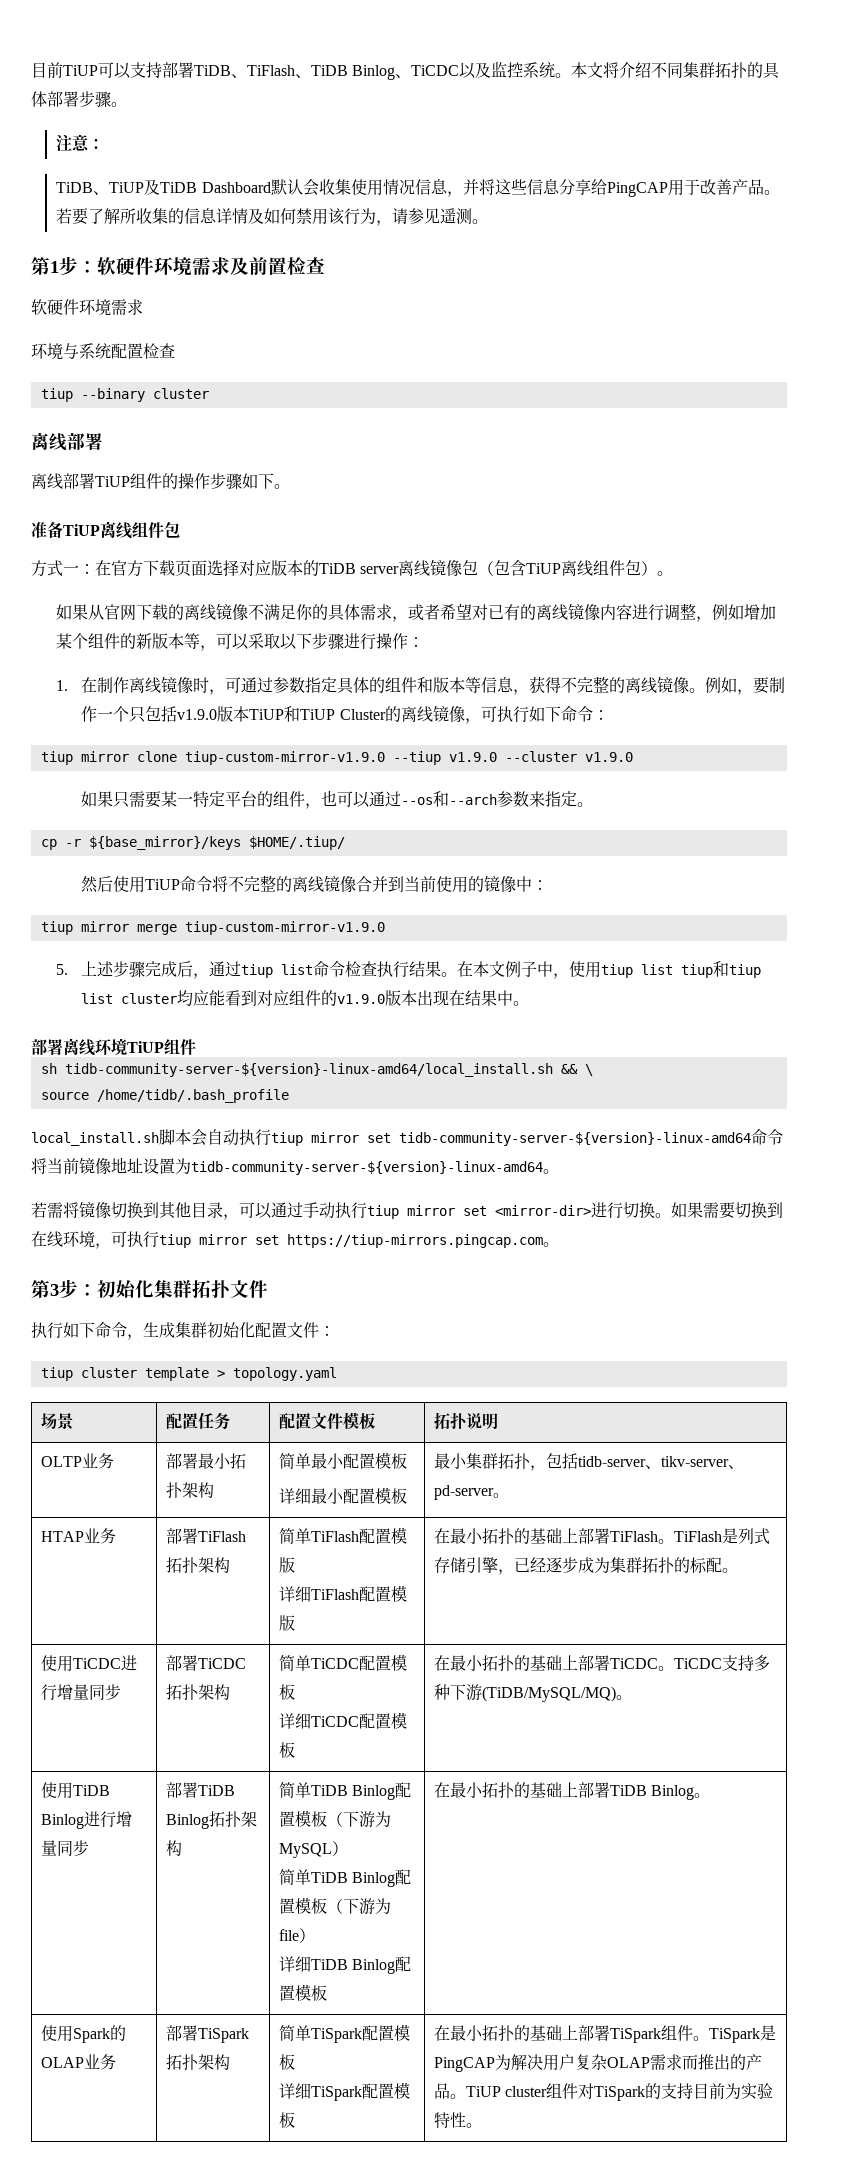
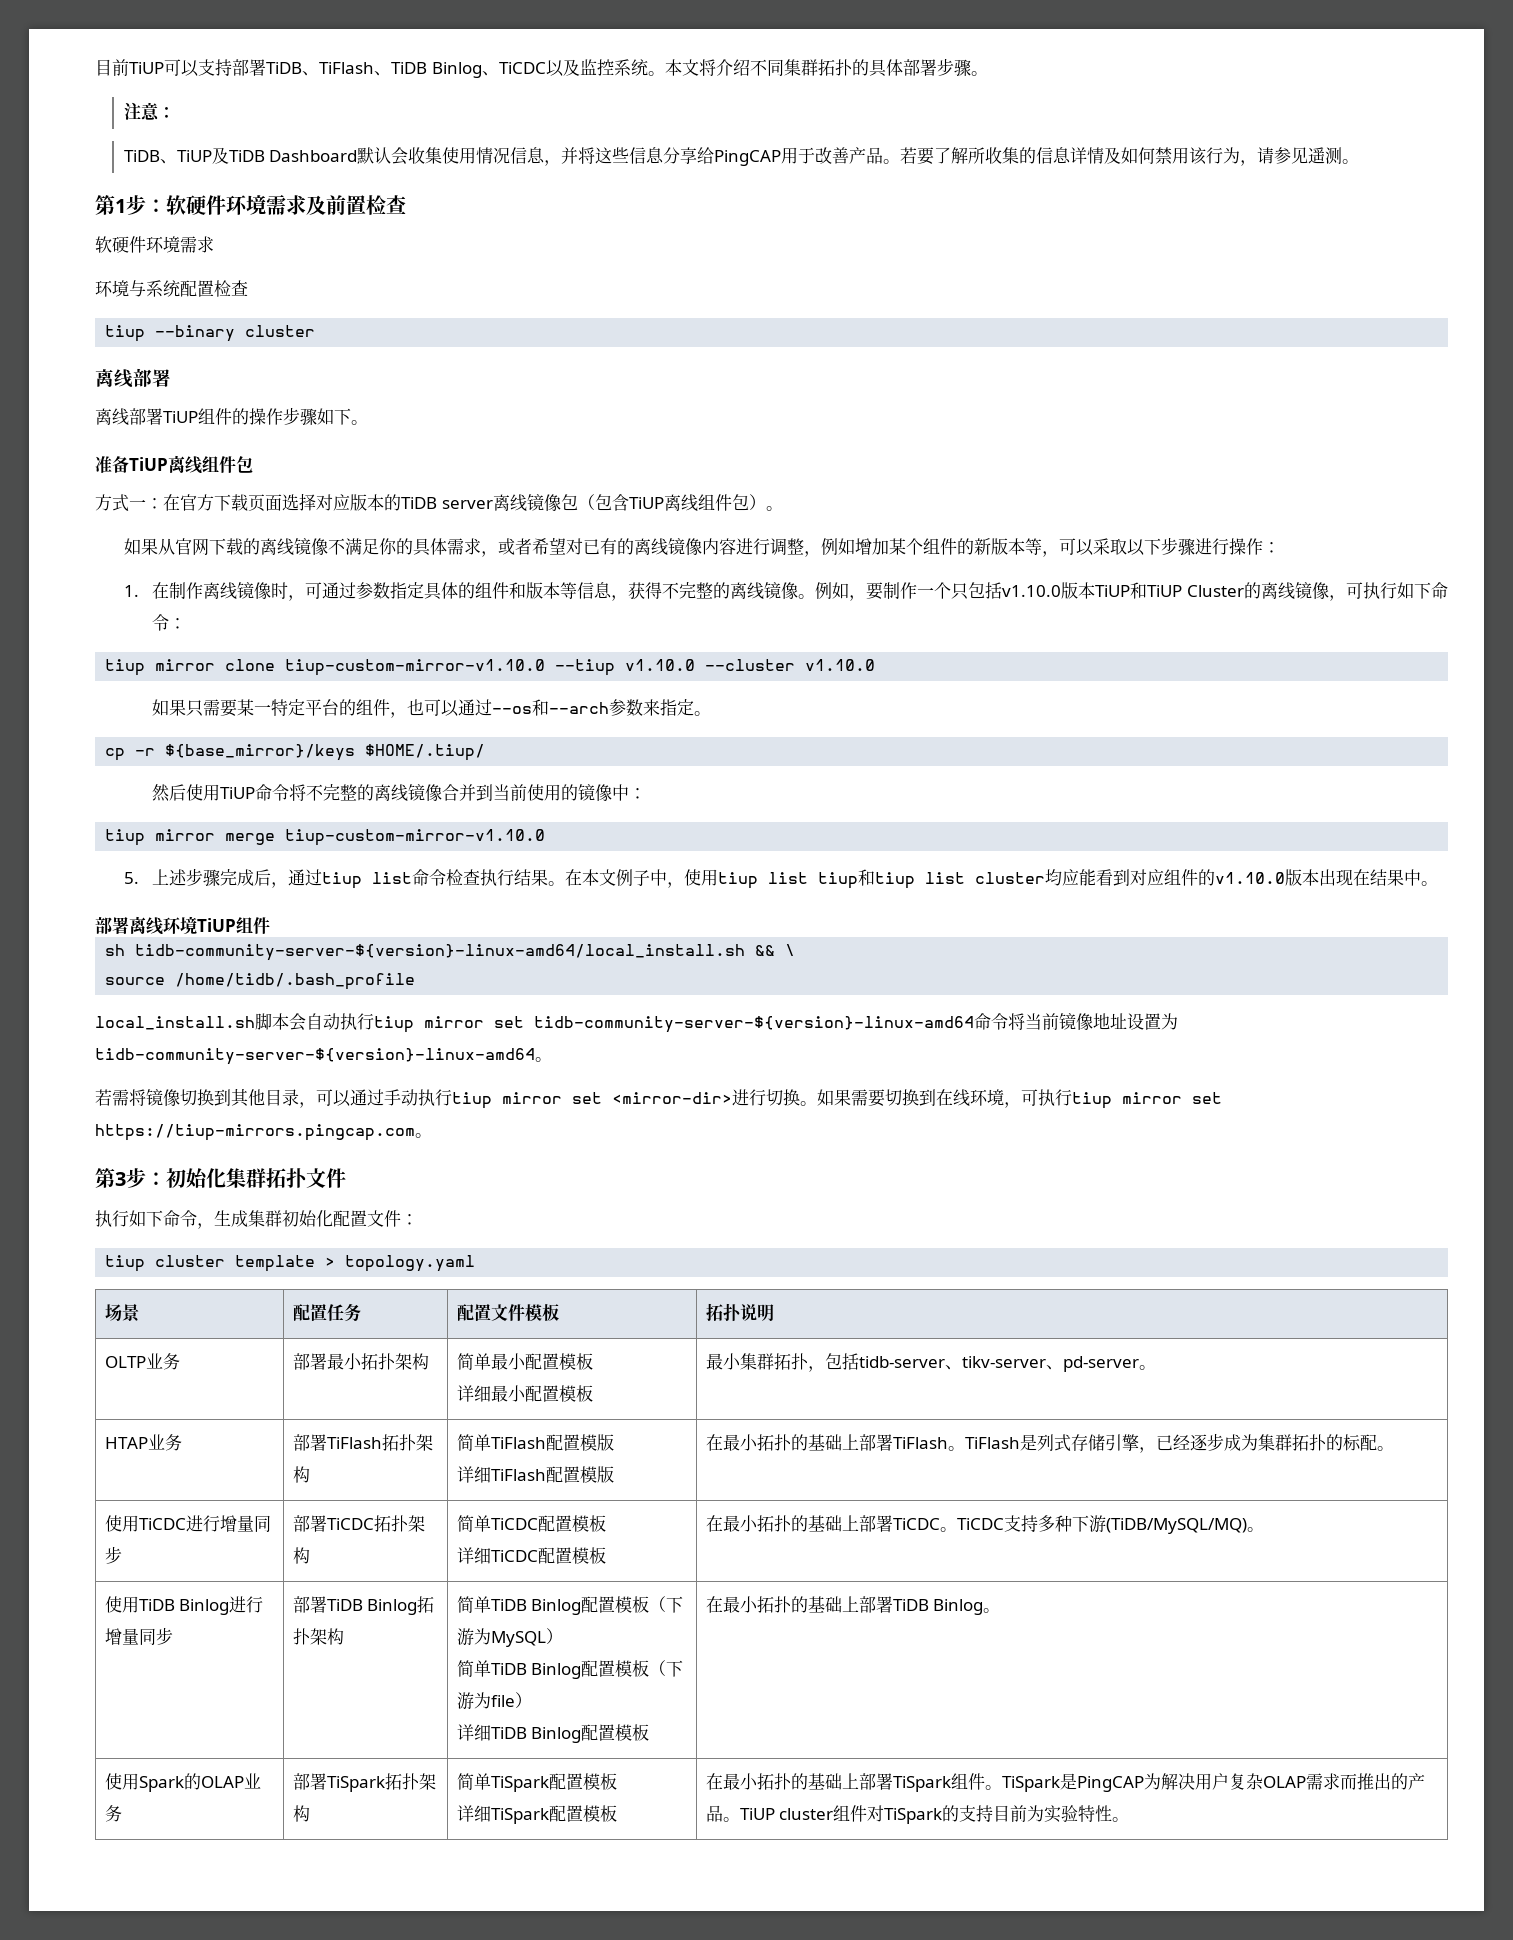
[177,709,218,720] v1.9.0 -> [1002,585,1062,597] v1.10.0
[184,751,633,765] tiup-custom-mirror-v1.9.0 --tiup v1.9.0 --cluster v1.9.0 -> [285,659,876,676] tiup-custom-mirror-v1.10.0 --tiup v1.10.0 --cluster v1.10.0
[184,921,385,935] tiup-custom-mirror-v1.9.0 -> [285,829,546,846] tiup-custom-mirror-v1.10.0
[337,994,386,1004] v1.9.0 -> [1215,872,1286,884] v1.10.0

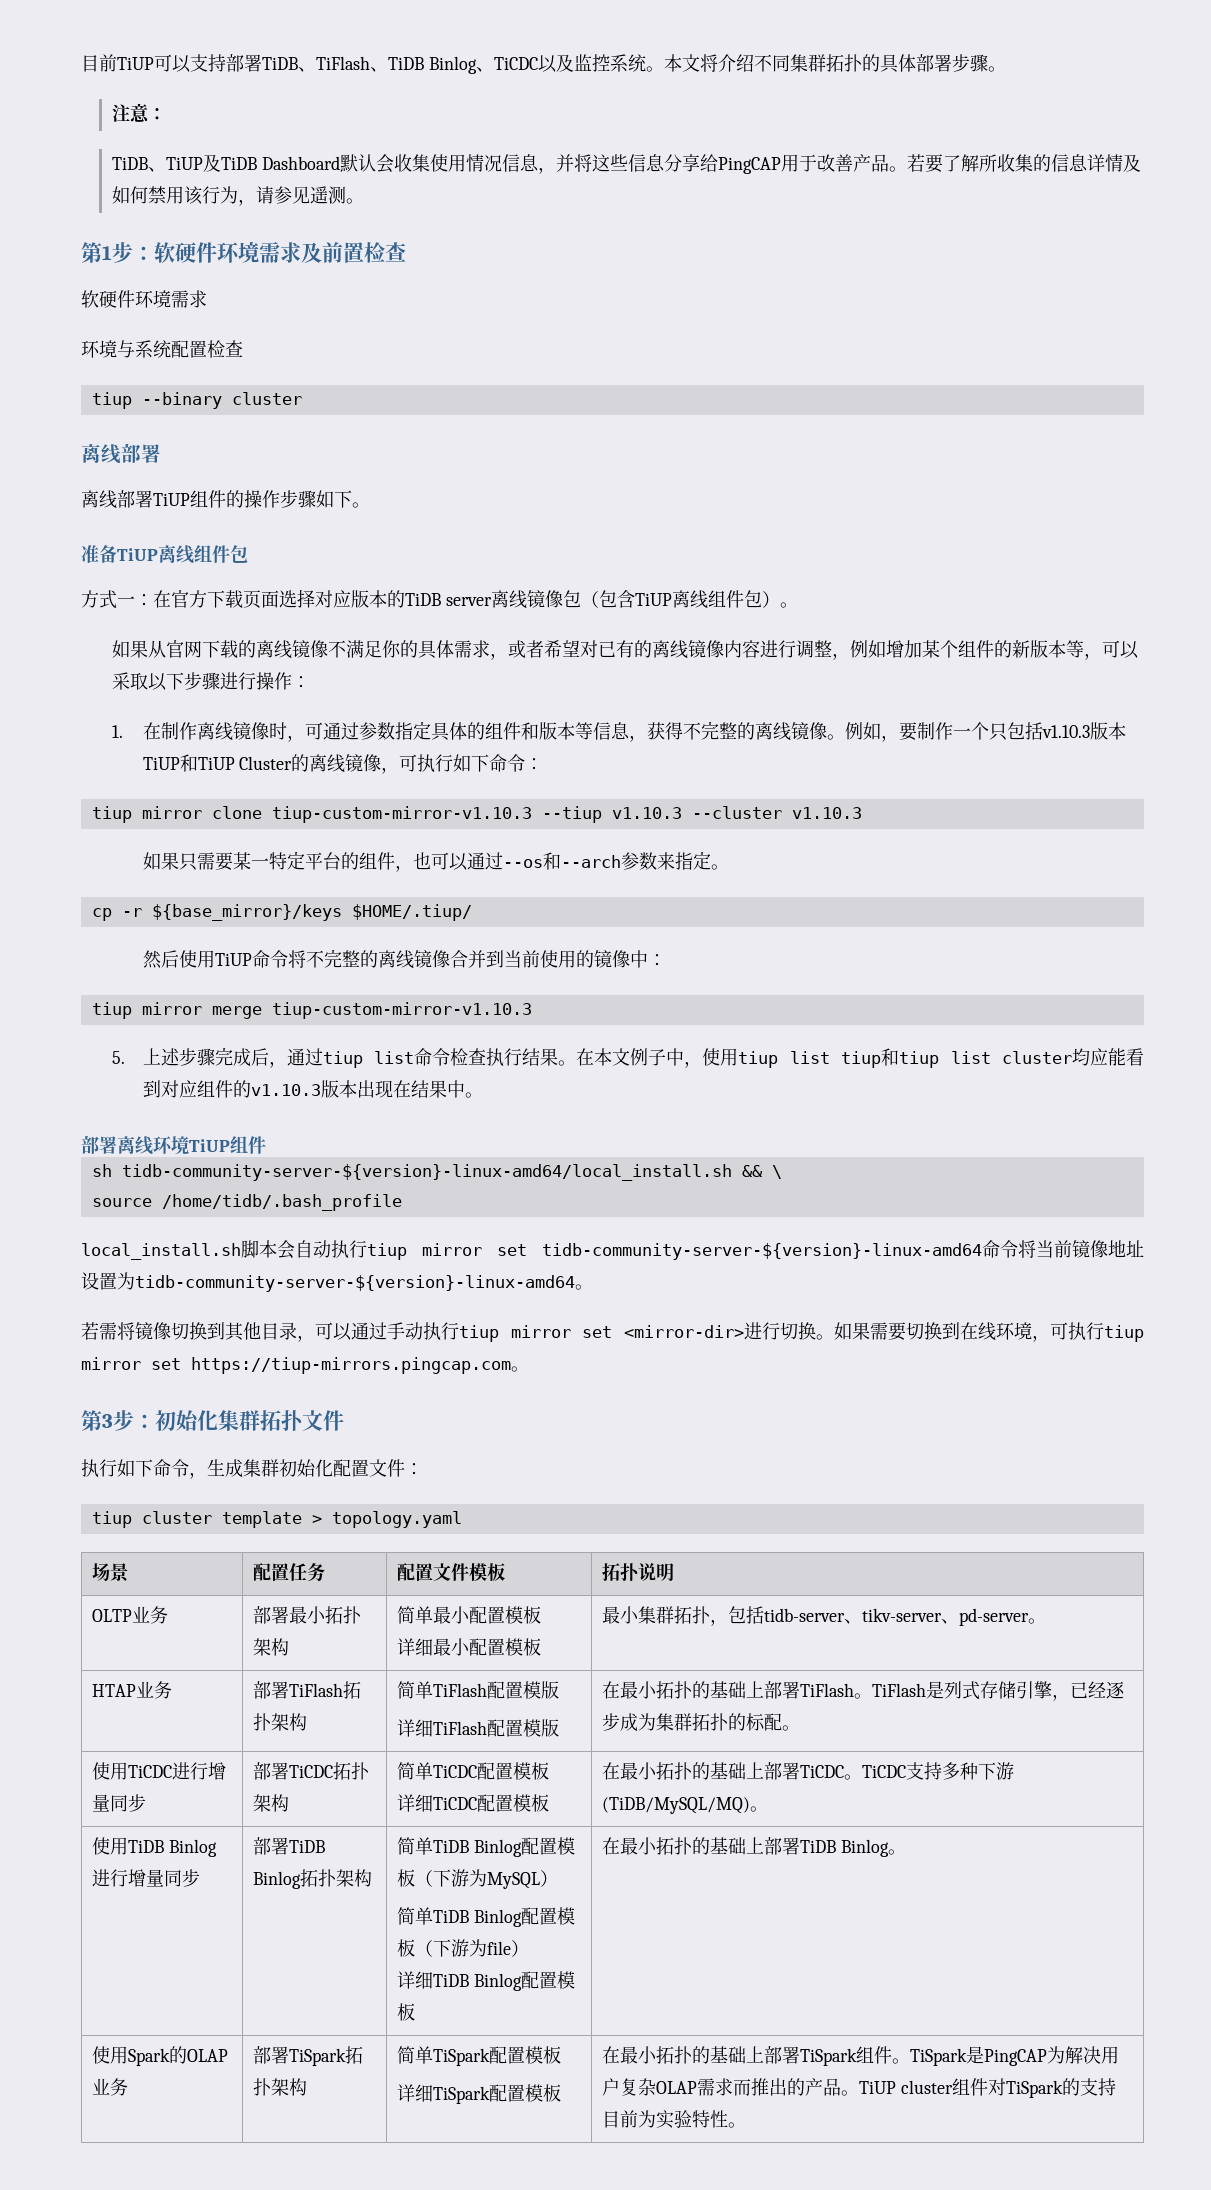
[1002,585,1062,597] v1.10.0 -> [1041,725,1090,738] v1.10.3
[285,659,876,676] tiup-custom-mirror-v1.10.0 --tiup v1.10.0 --cluster v1.10.0 -> [271,806,862,823] tiup-custom-mirror-v1.10.3 --tiup v1.10.3 --cluster v1.10.3
[285,829,546,846] tiup-custom-mirror-v1.10.0 -> [271,1002,532,1019] tiup-custom-mirror-v1.10.3
[1215,872,1286,884] v1.10.0 -> [250,1084,321,1096] v1.10.3

